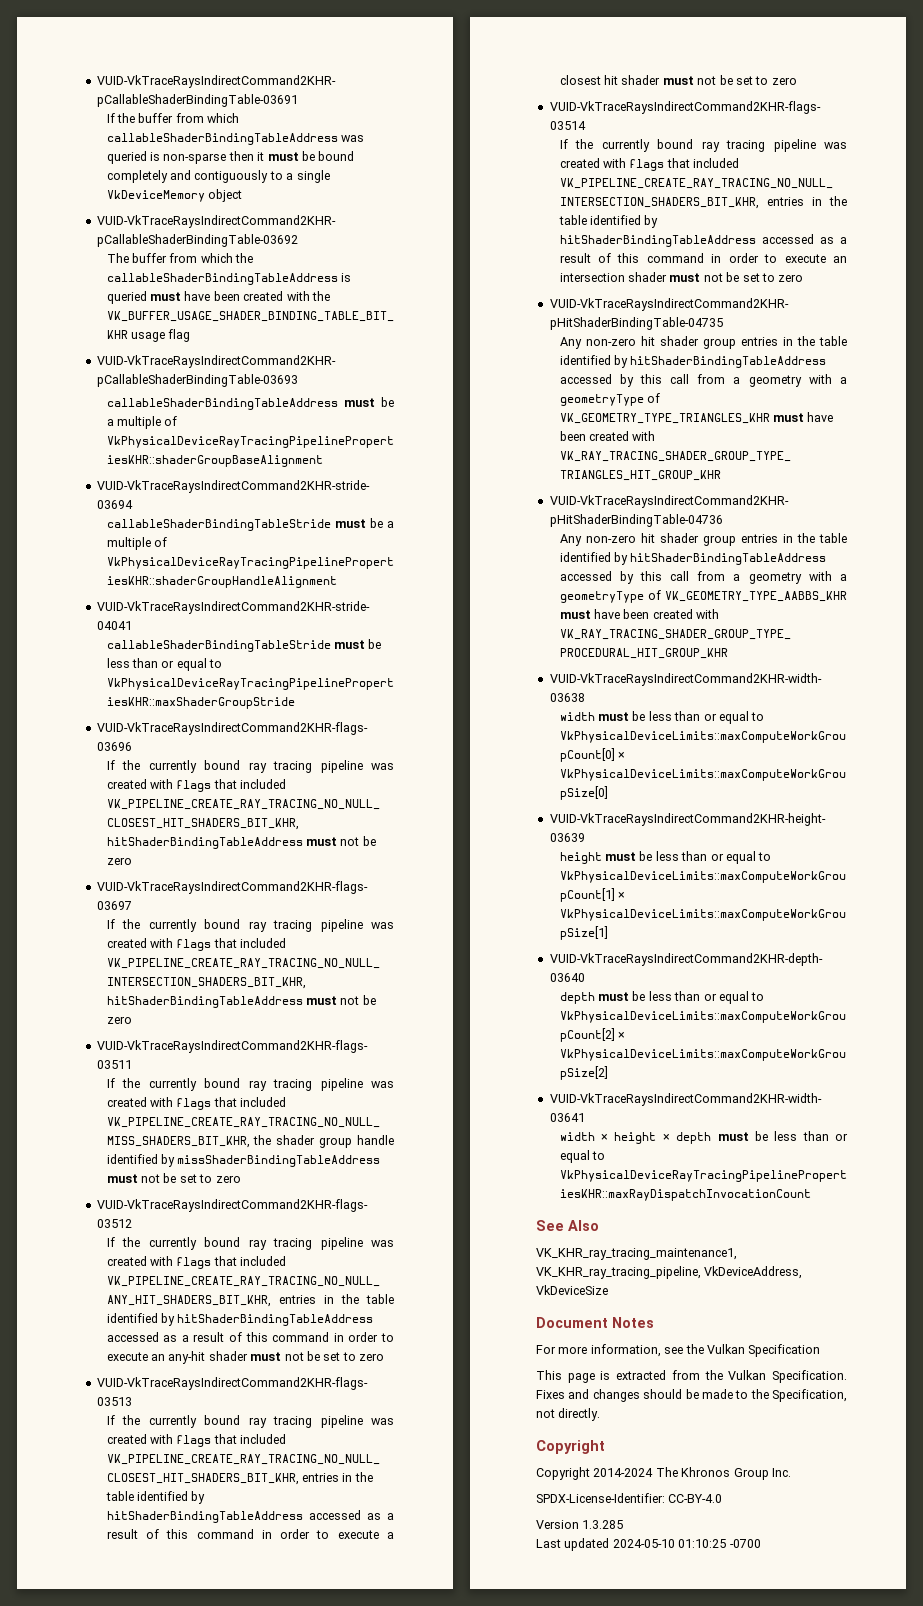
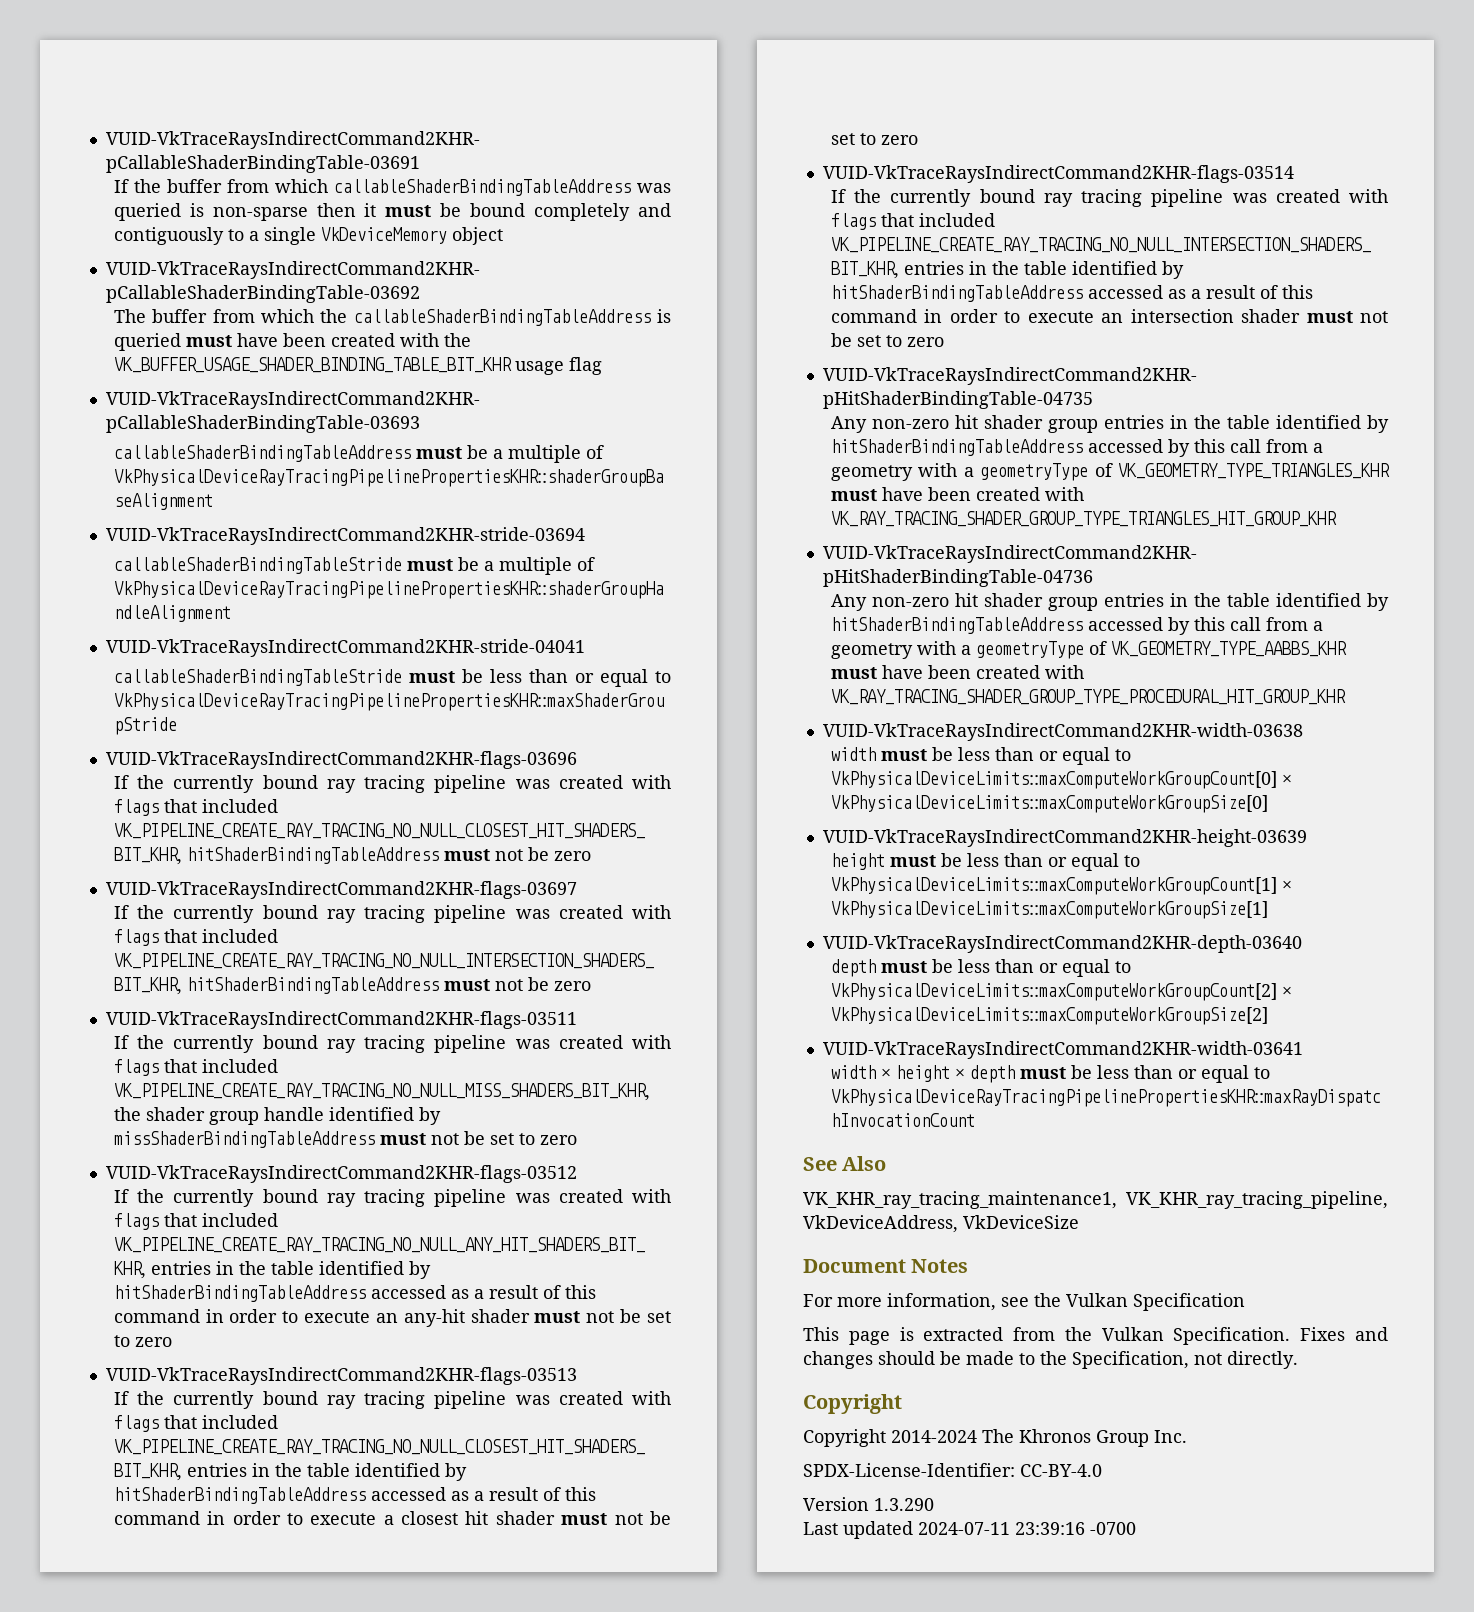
[582,1520,624,1529] 1.3.285 -> [874,1498,934,1511] 1.3.290
[612,1539,727,1548] 2024-05-10 01:10:25 -> [918,1522,1085,1535] 2024-07-11 23:39:16

